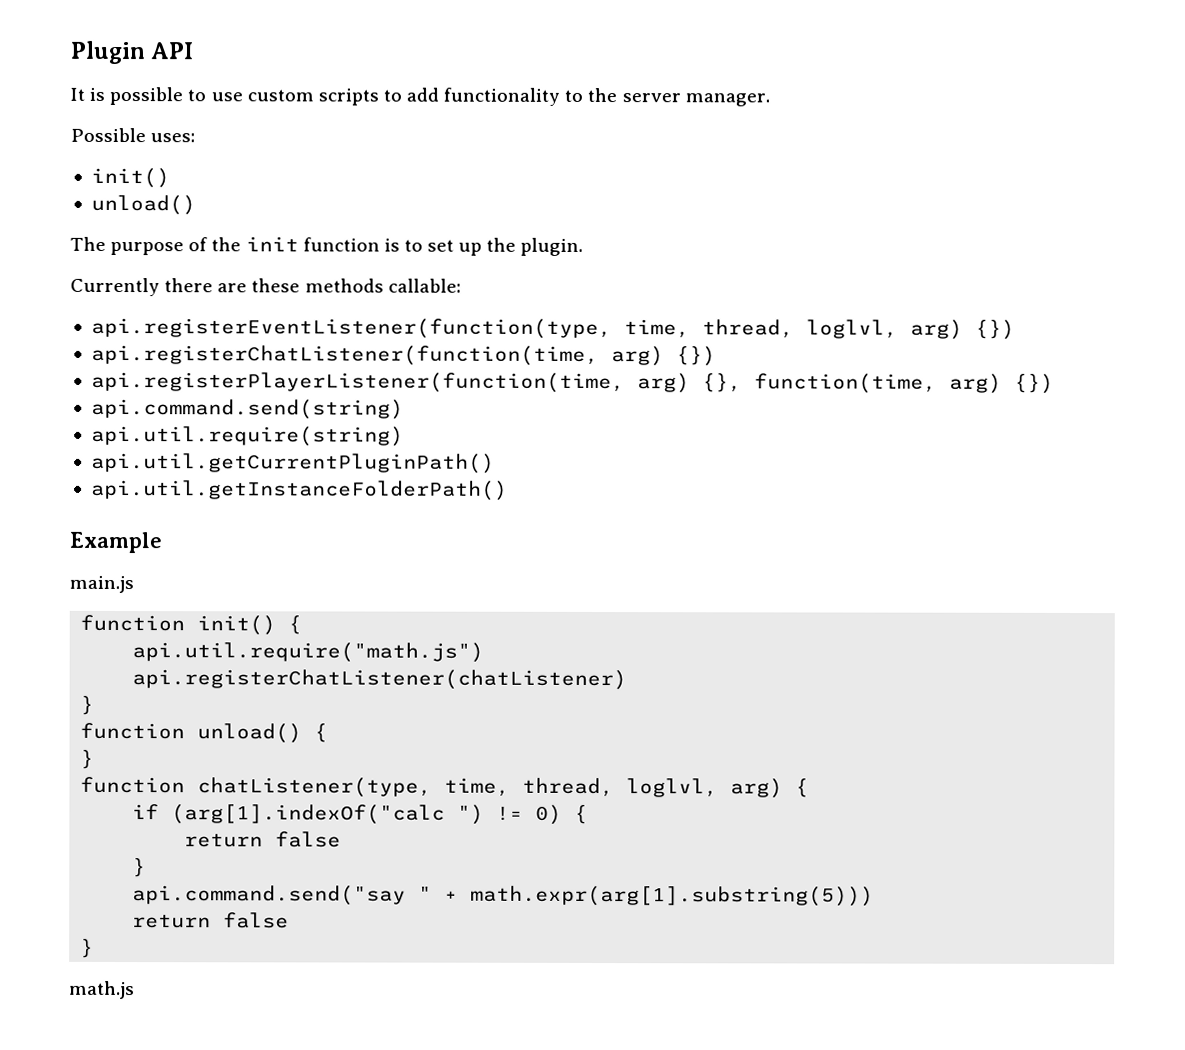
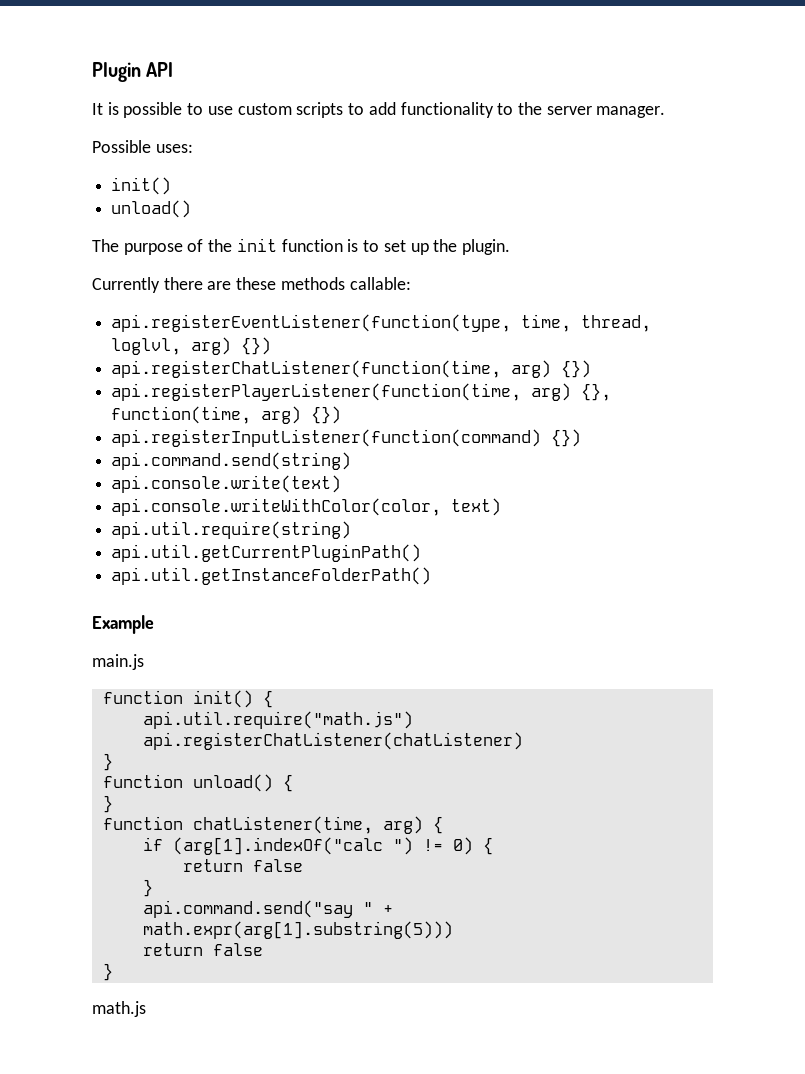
(1054, 383) none -> [111,429,582,447] // api.registerInputListener(function(command) {})
(404, 409) none -> [111,475,342,493] [111,498,502,516] // api.console.write(text) // api.console.writeWithColor(color, text)
[197,777,719,798] chatListener(type, time, thread, loglvl, -> [192,816,373,834] chatListener(time,

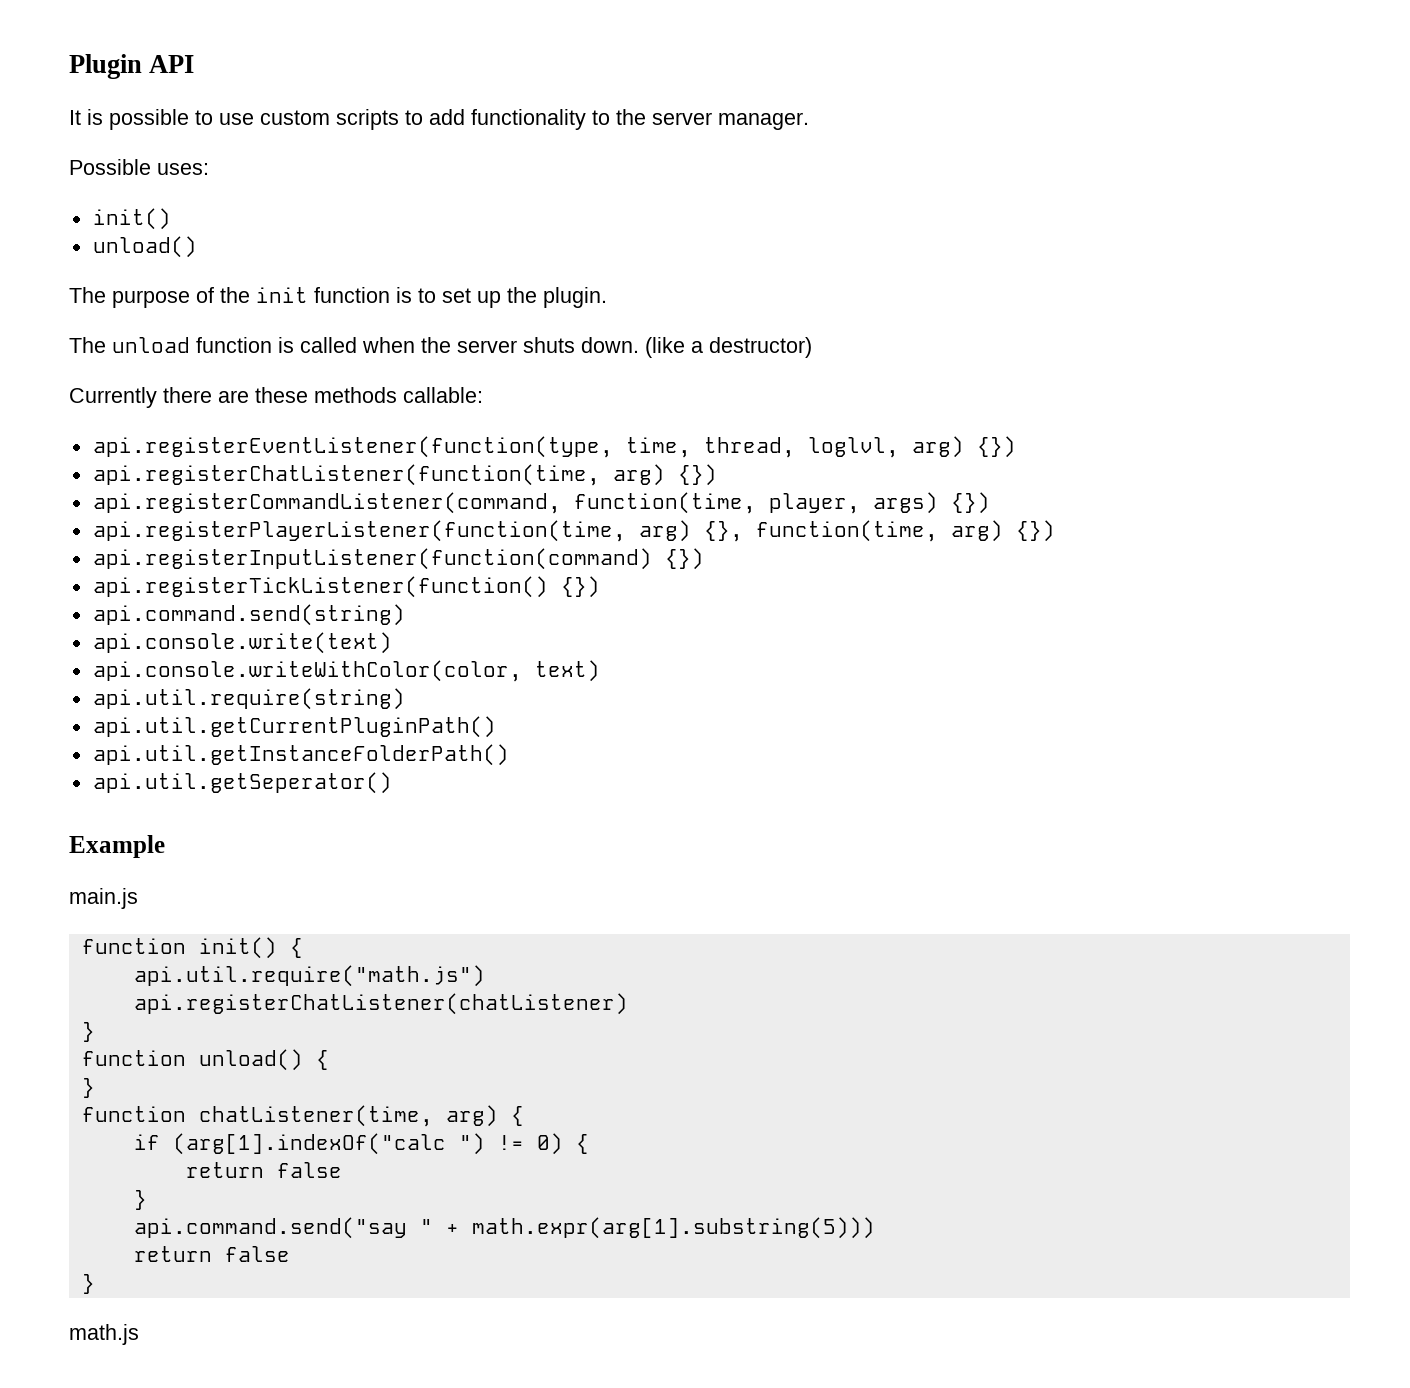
(510, 247) none -> [69,337,812,358] // The unload function is called when the server shuts down. (like a destructor)
(592, 369) none -> [92,492,990,514] // api.registerCommandListener(command, function(time, player, args) {})
(582, 438) none -> [92,576,600,598] // api.registerTickListener(function() {})
(432, 576) none -> [92,772,392,794] // api.util.getSeperator()

